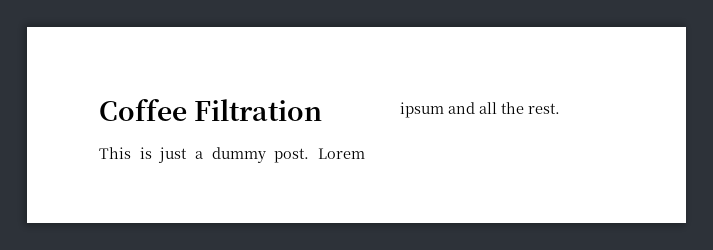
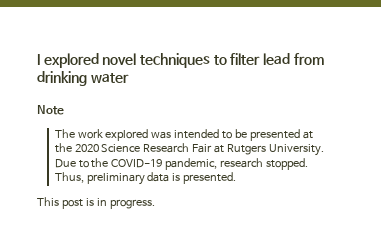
[99,99,323,121] [99,147,365,163] [400,102,560,118] Coffee Filtration // This is just a dummy post. Lorem ipsum and all the rest. -> [37,53,324,68] [37,71,129,86] [37,105,64,115] [54,129,314,141] [54,143,325,156] [54,158,309,170] [54,172,237,185] [37,197,155,209] I explored novel techniques to filter lead from drinking water // Note // The work explored was intended to be presented at the 2020 Science Research Fair at Rutgers University. Due to the COVID-19 pandemic, research stopped. Thus, preliminary data is presented. // This post is in progress.

